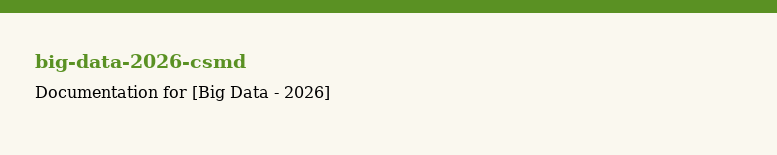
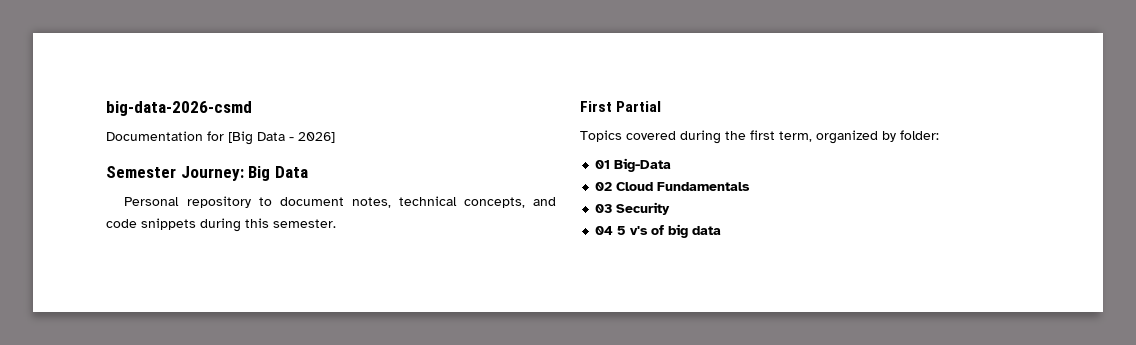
(330, 93) none -> [106,166,308,181] [124,196,556,208] [106,218,336,232] [580,101,662,112] [580,130,939,144] [595,158,672,172] [595,182,751,191] [595,202,671,215] [595,224,722,238] // Semester Journey: Big Data // Personal repository to document notes, technical concepts, and code snippets during this semester. // First Partial // Topics covered during the first term, organized by folder: // 01 Big-Data // 02 Cloud Fundamentals // 03 Security // 04 5 v's of big data

